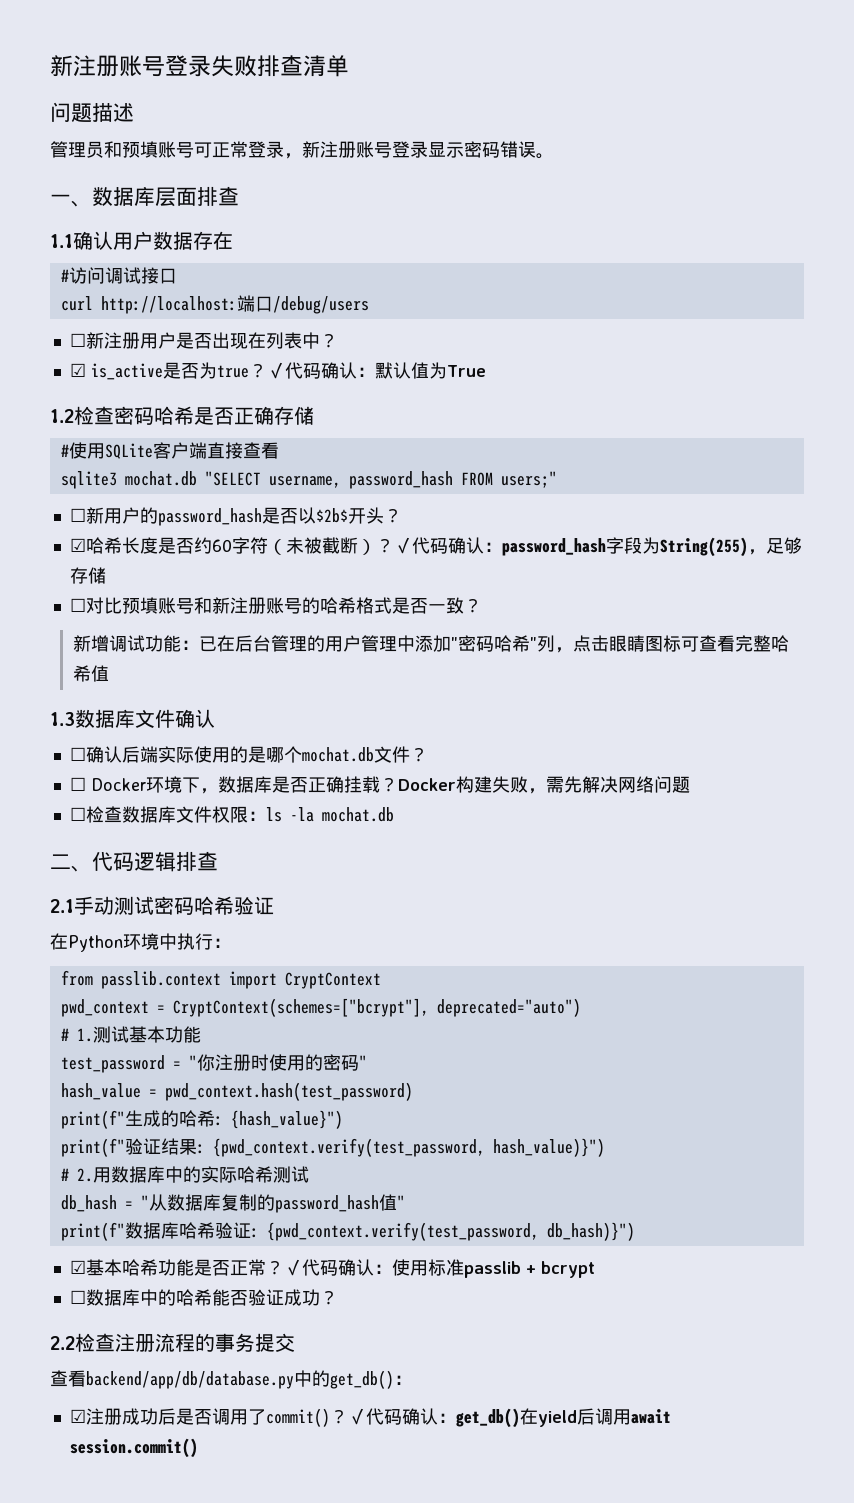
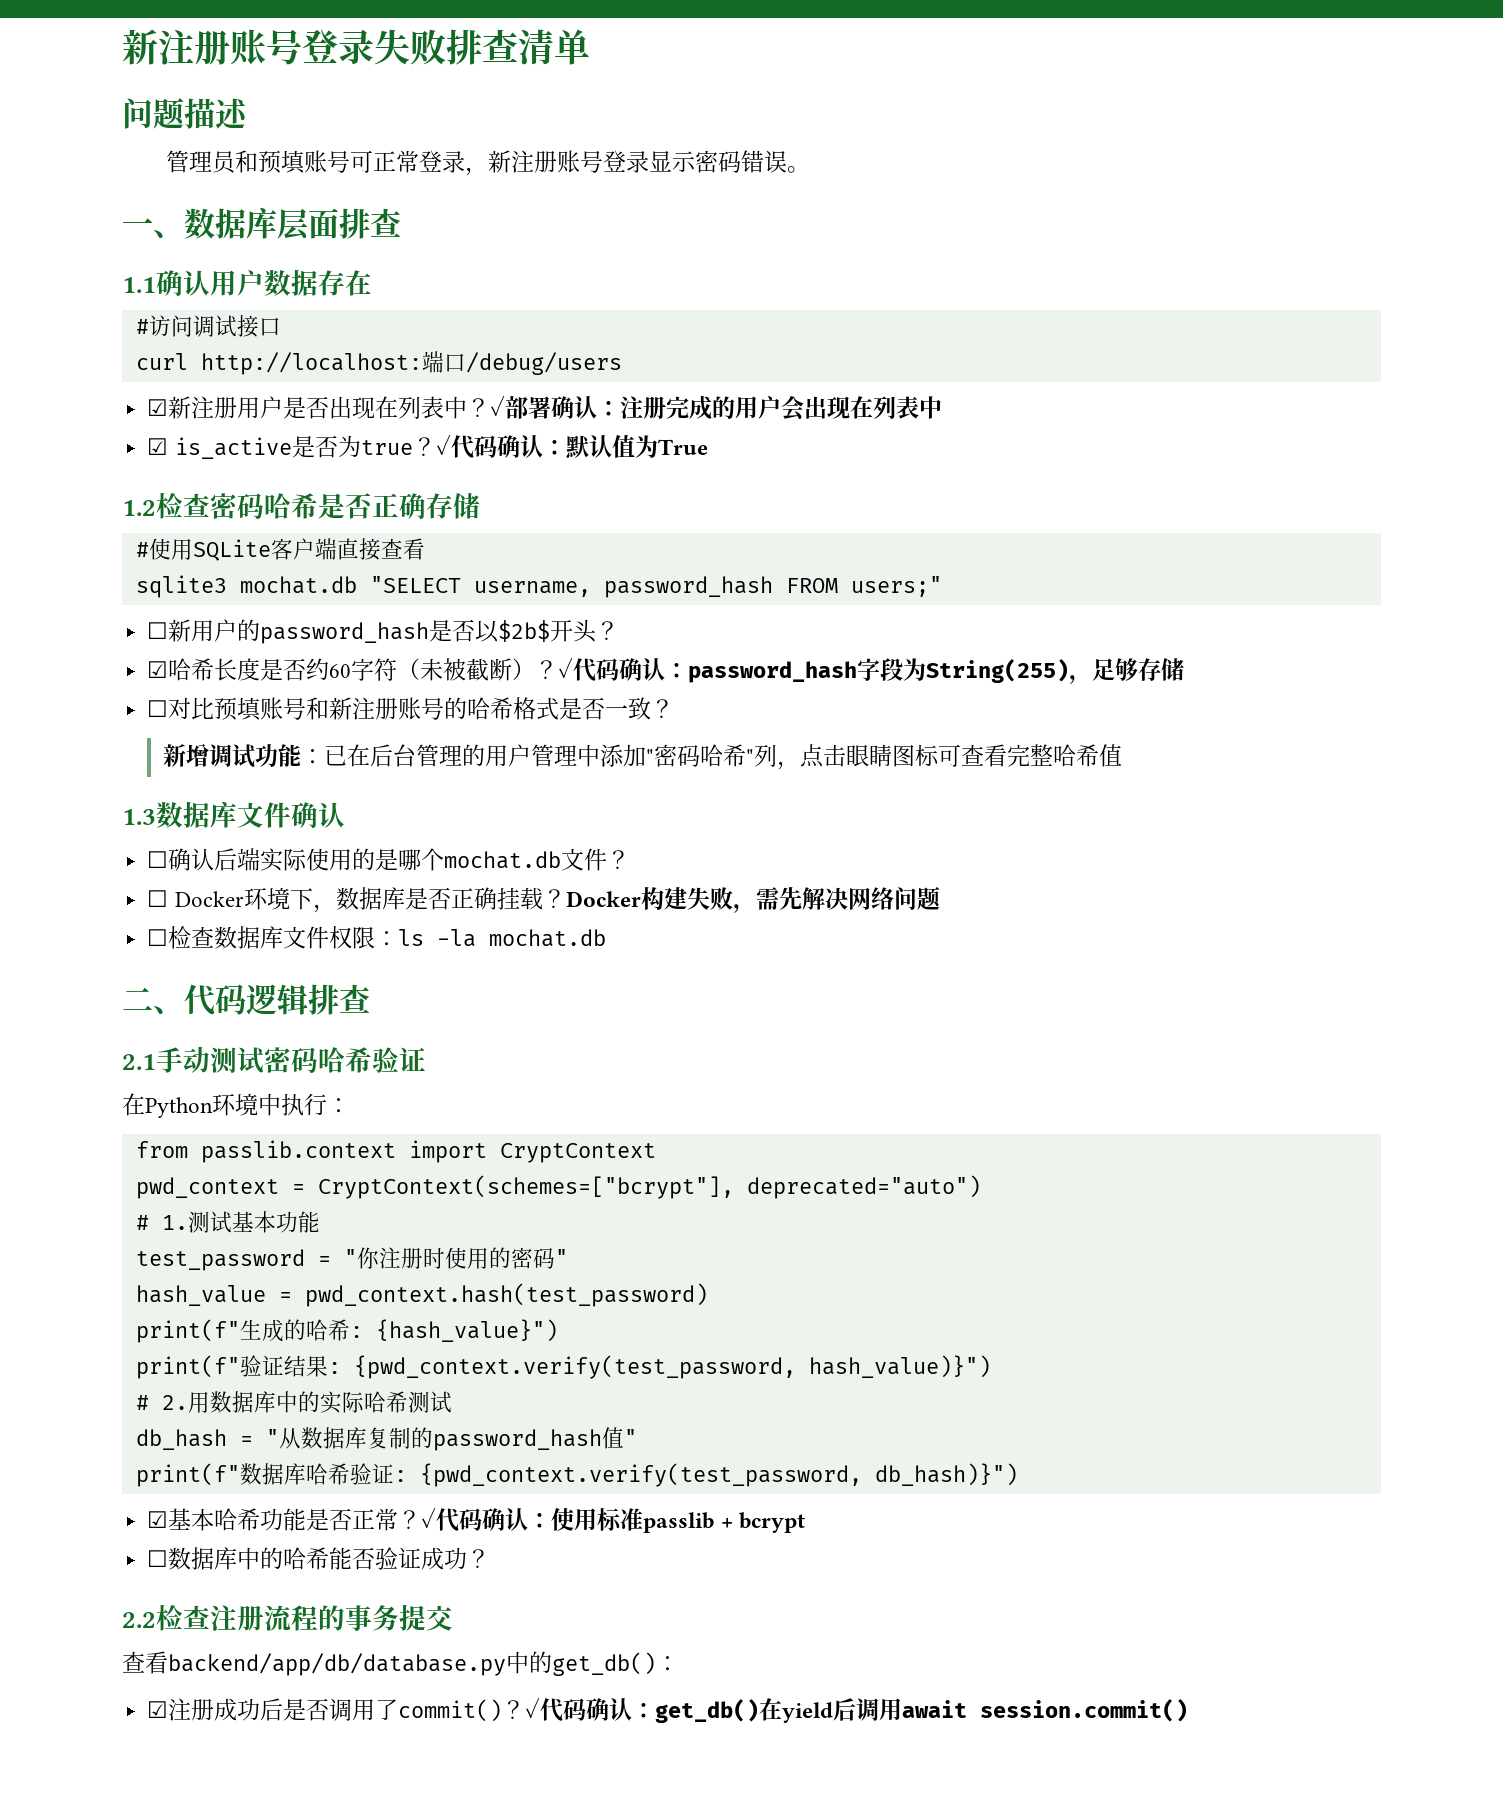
[69,333,86,347] ☐ -> [147,399,169,416] ☑
(338, 340) none -> [490,395,943,421] ✓部署确认：注册完成的用户会出现在列表中

